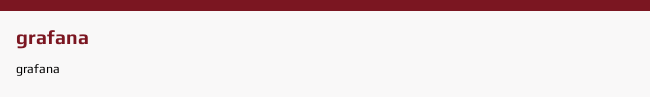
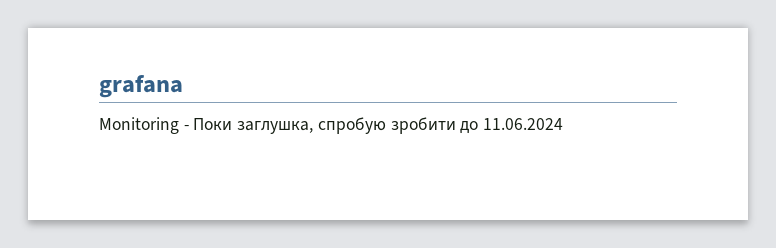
[16,64,60,76] grafana -> [99,117,564,134] Monitoring - Поки заглушка, спробую зробити до 11.06.2024

